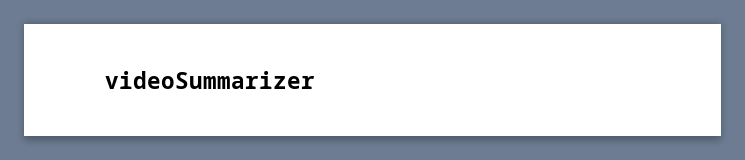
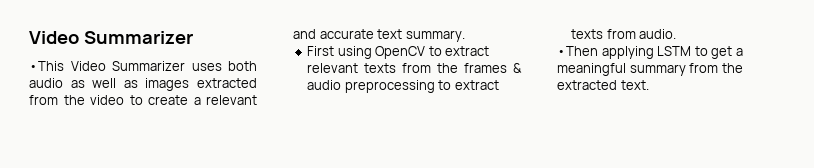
[105,71,315,89] videoSummarizer -> [29,31,193,44] [29,61,257,71] [29,78,257,91] [29,95,257,105] [293,29,465,42] [307,46,490,59] [307,63,522,73] [307,80,499,93] [571,29,677,39] [557,46,743,59] [557,63,743,76] [557,80,649,90] Video Summarizer // •This Video Summarizer uses both audio as well as images extracted from the video to create a relevant and accurate text summary. // First using OpenCV to extract relevant texts from the frames & audio preprocessing to extract texts from audio. // •Then applying LSTM to get a meaningful summary from the extracted text.

